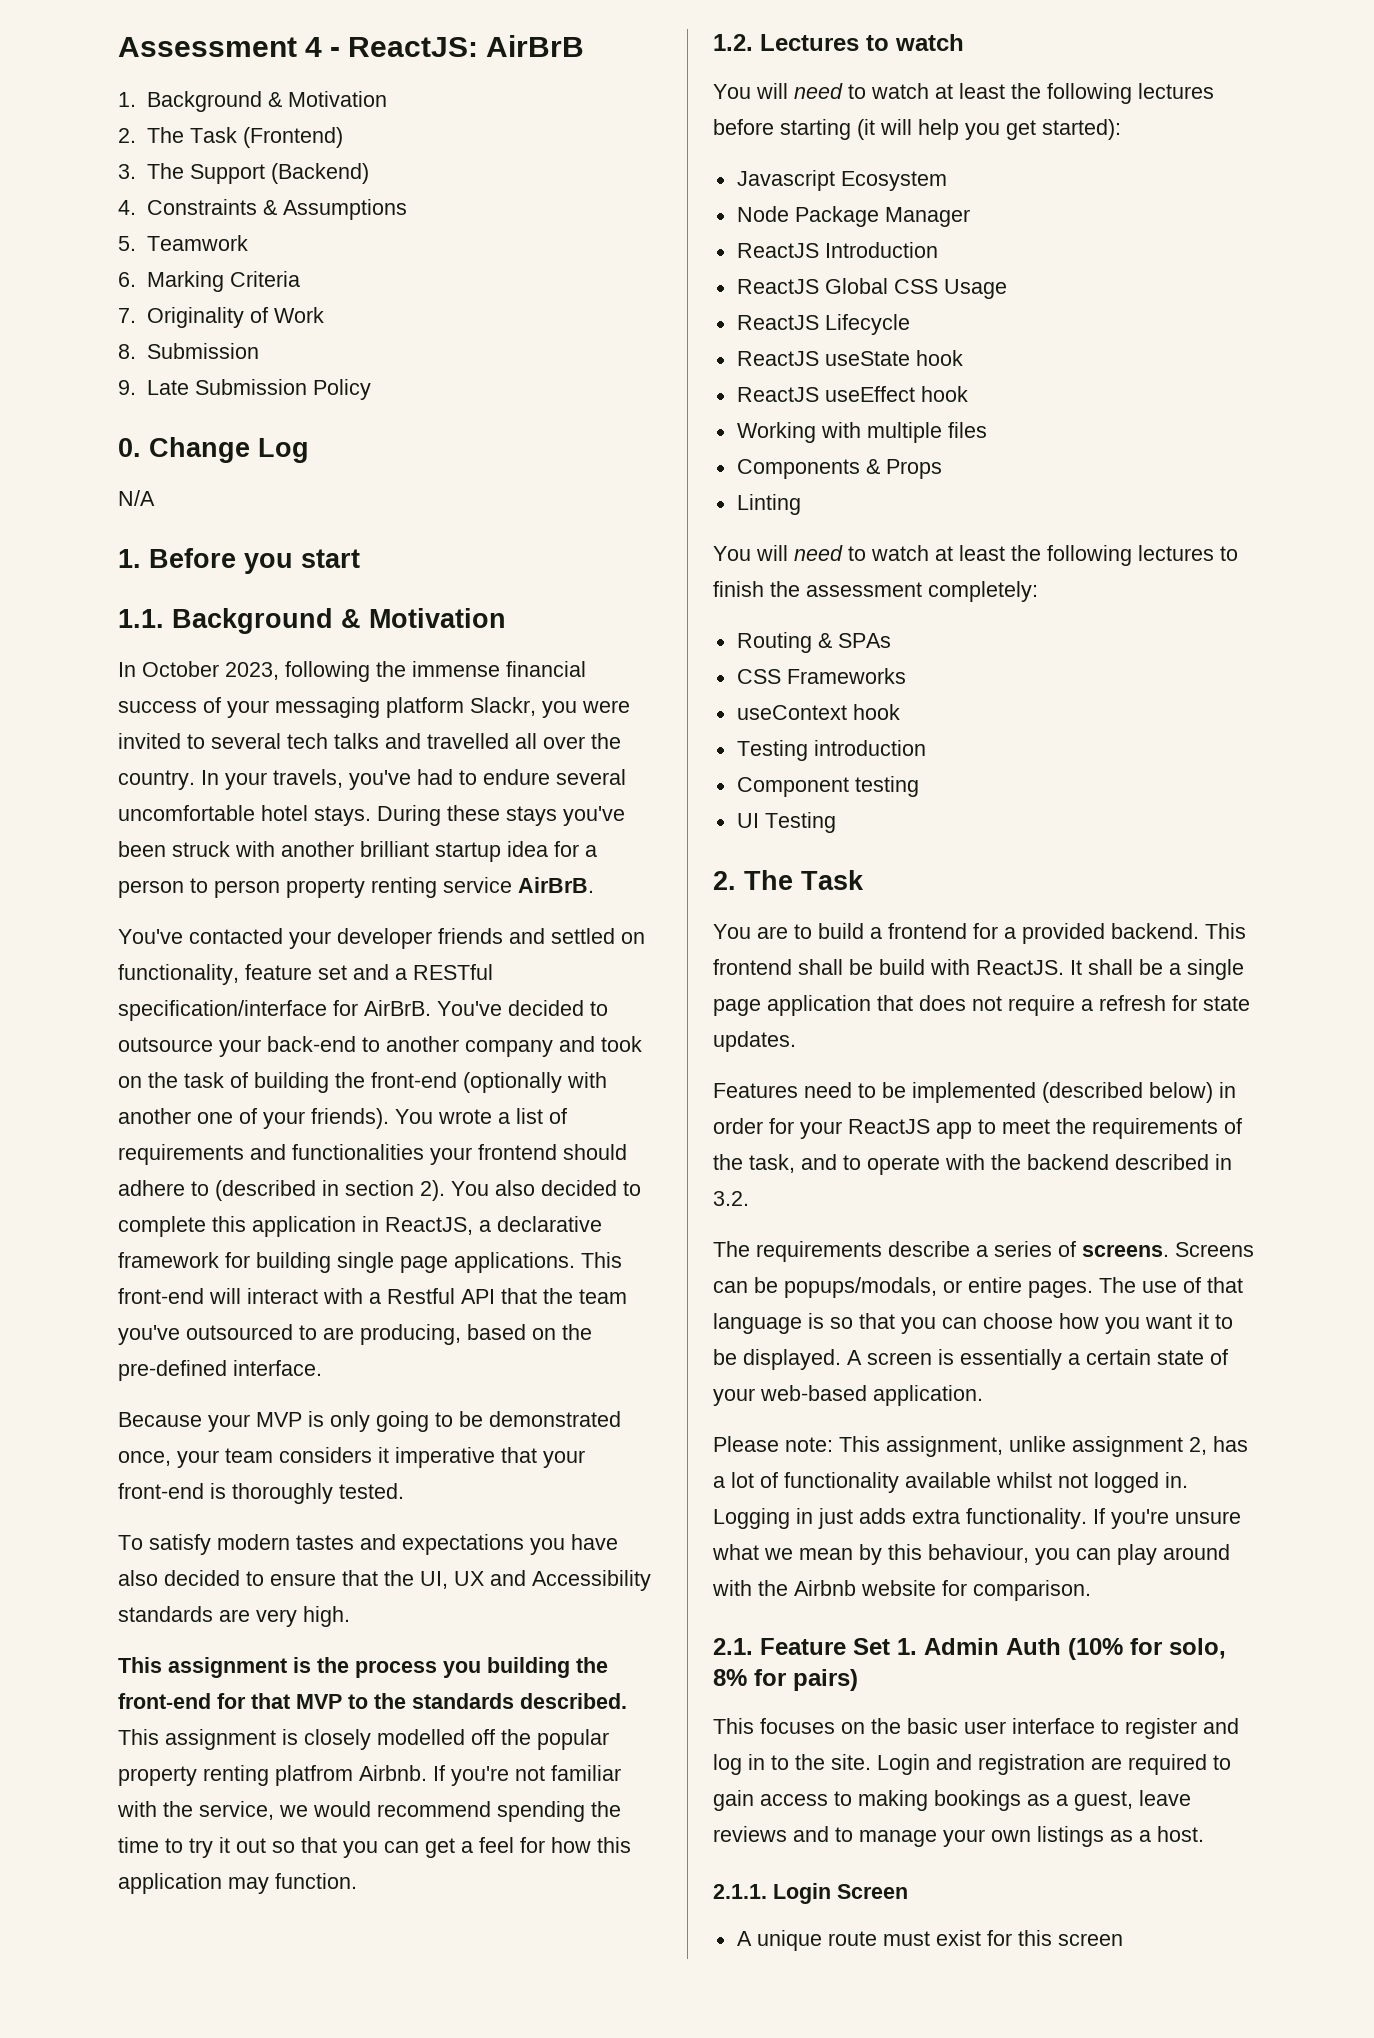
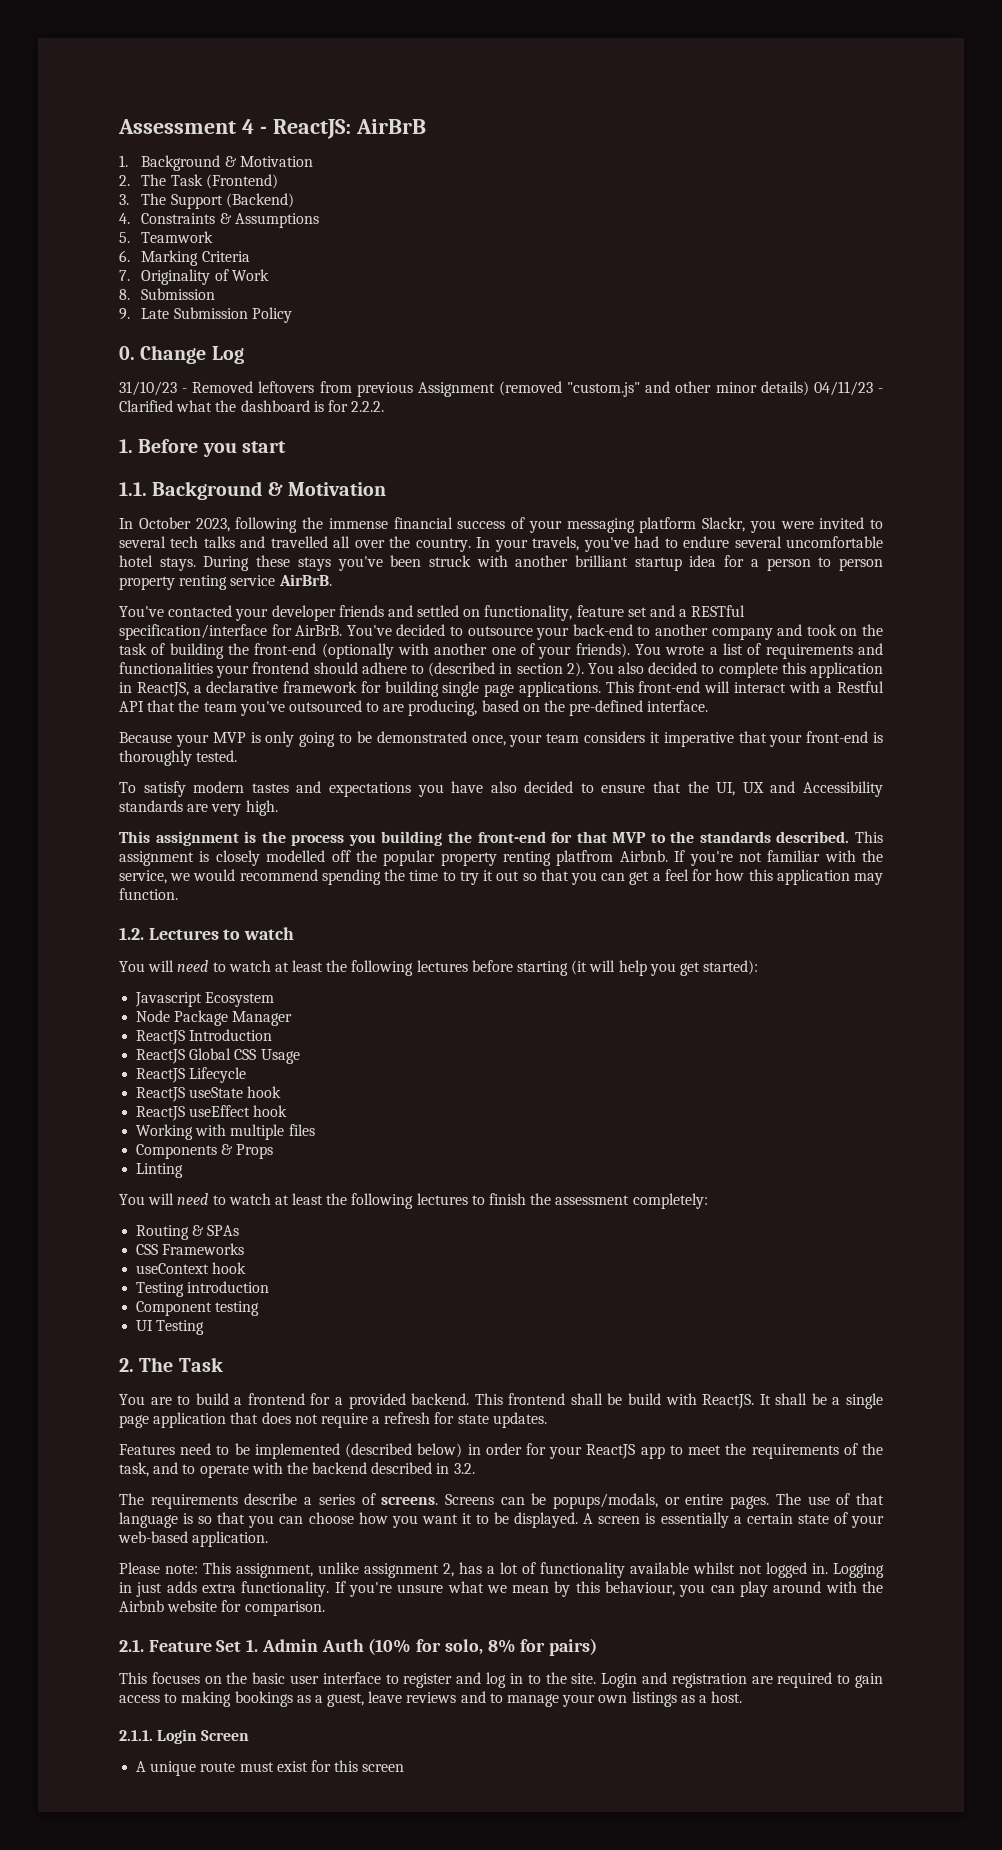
[118,490,155,506] N/A -> [119,381,883,397] [119,400,385,412] 31/10/23 - Removed leftovers from previous Assignment (removed "custom.js" and other minor details) 04/11/23 - Clarified what the dashboard is for 2.2.2.

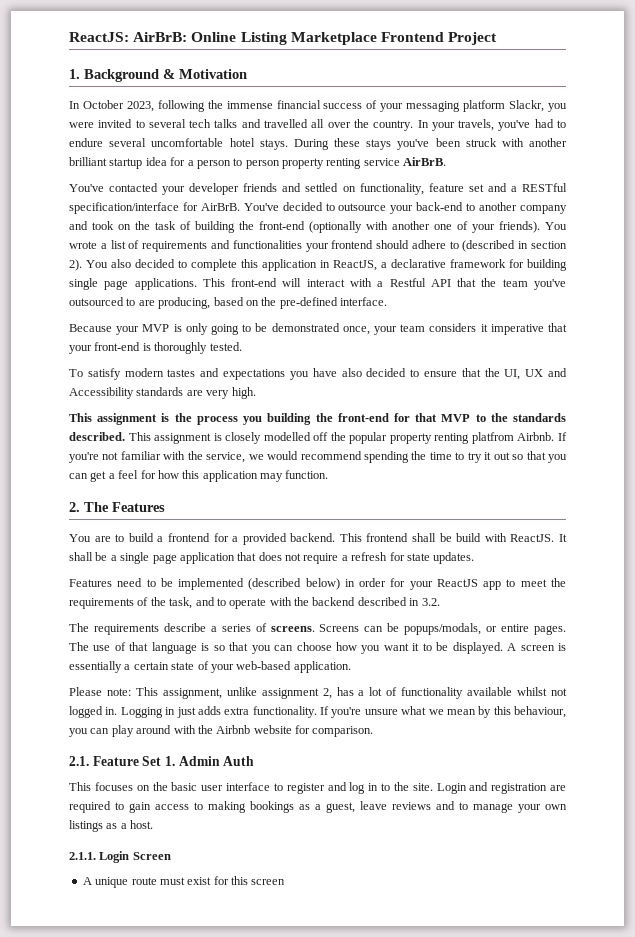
[118,119,426,139] [119,155,313,171] [119,174,278,189] [119,193,294,209] [119,213,319,228] [119,231,214,243] [119,250,250,266] [119,269,269,285] [119,288,216,300] [119,307,292,323] [119,345,244,364] [119,381,883,397] [119,400,385,412] [119,439,286,457] [119,482,147,496] Assessment 4 - ReactJS: AirBrB // 1. Background & Motivation // 2. The Task (Frontend) // 3. The Support (Backend) // 4. Constraints & Assumptions // 5. Teamwork // 6. Marking Criteria // 7. Originality of Work // 8. Submission // 9. Late Submission Policy // 0. Change Log // 31/10/23 - Removed leftovers from previous Assignment (removed "custom.js" and other minor details) 04/11/23 - Clarified what the dashboard is for 2.2.2. // 1. Before you start // 1.1. -> [69,32,498,45] [69,69,80,79] ReactJS: AirBrB: Online Listing Marketplace Frontend Project // 1.
[119,927,295,940] [119,960,759,976] [135,992,275,1007] [136,1010,293,1026] [136,1029,273,1045] [136,1048,300,1064] [136,1067,247,1083] [136,1086,282,1102] [136,1105,288,1121] [136,1124,315,1140] [136,1144,274,1159] [136,1163,184,1178] [119,1193,708,1209] [136,1225,240,1240] [136,1243,245,1255] [136,1262,247,1274] [136,1281,270,1297] [136,1301,260,1316] [136,1320,205,1335] [119,1357,223,1372] // 1.2. Lectures to watch // You will need to watch at least the following lectures before starting (it will help you get started): // Javascript Ecosystem // Node Package Manager // ReactJS Introduction // ReactJS Global CSS Usage // ReactJS Lifecycle // ReactJS useState hook // ReactJS useEffect hook // Working with multiple files // Components & Props // Linting // You will need to watch at least the following lectures to finish the assessment completely: // Routing & SPAs // CSS Frameworks // useContext hook // Testing introduction // Component testing // UI Testing // 2. The Task -> [69,502,165,512] // 2. The Features
[368,1638,597,1656] (10% for solo, 8% for pairs) -> (255, 761) none

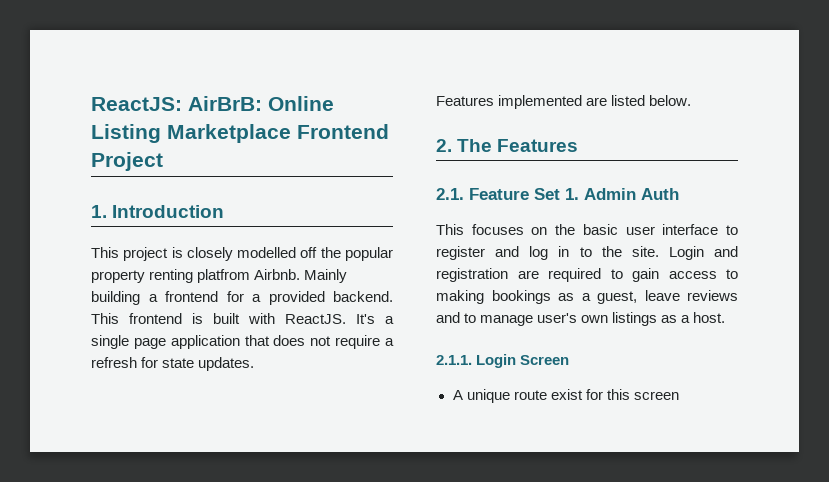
[84,69,247,82] [69,100,567,112] [69,119,567,131] [69,138,567,150] [69,157,447,169] [69,183,568,195] [69,202,568,214] [69,221,567,233] [69,240,567,252] [69,259,567,271] [69,278,566,290] [69,297,387,309] [69,323,567,335] [69,342,242,354] [69,368,567,380] [69,387,256,399] [69,413,566,425] [69,432,212,444] Background & Motivation // In October 2023, following the immense financial success of your messaging platform Slackr, you were invited to several tech talks and travelled all over the country. In your travels, you've had to endure several uncomfortable hotel stays. During these stays you've been struck with another brilliant startup idea for a person to person property renting service AirBrB. // You've contacted your developer friends and settled on functionality, feature set and a RESTful specification/interface for AirBrB. You've decided to outsource your back-end to another company and took on the task of building the front-end (optionally with another one of your friends). You wrote a list of requirements and functionalities your frontend should adhere to (described in section 2). You also decided to complete this application in ReactJS, a declarative framework for building single page applications. This front-end will interact with a Restful API that the team you've outsourced to are producing, based on the pre-defined interface. // Because your MVP is only going to be demonstrated once, your team considers it imperative that your front-end is thoroughly tested. // To satisfy modern tastes and expectations you have also decided to ensure that the UI, UX and Accessibility standards are very high. // This assignment is the process you building the front-end for that MVP to the standards described. This assignment -> [112,205,225,218] [91,247,169,261] Introduction // This project
[558,432,568,441] [69,451,568,463] [69,470,329,482] [69,502,165,512] [69,533,154,542] If you're not familiar with the service, we would recommend spending the time to try it out so that you can get a feel for how this application may function. // 2. The Features // You are to build -> [304,269,348,283] [91,291,140,305] Mainly building
[412,533,567,542] [69,552,108,561] shall be build with ReactJS. It shall be -> [192,313,375,324] is built with ReactJS. It's
[117,578,566,590] [69,597,440,609] [69,623,566,635] [69,642,566,654] [69,661,351,673] [69,687,568,699] [69,706,566,718] [69,725,374,737] need to be implemented (described below) in order for your ReactJS app to meet the requirements of the task, and to operate with the backend described in 3.2. // The requirements describe a series of screens. Screens can be popups/modals, or entire pages. The use of that language is so that you can choose how you want it to be displayed. A screen is essentially a certain state of your web-based application. // Please note: This assignment, unlike assignment 2, has a lot of functionality available whilst not logged in. Logging in just adds extra functionality. If you're unsure what we mean by this behaviour, you can play around with the Airbnb website for comparison. -> [498,95,692,109] [436,139,579,152] implemented are listed below. // 2. The Features
[518,804,541,813] your -> [537,313,578,323] user's
[159,877,185,885] must -> (547, 395) none

